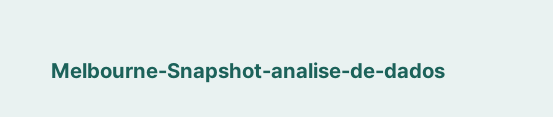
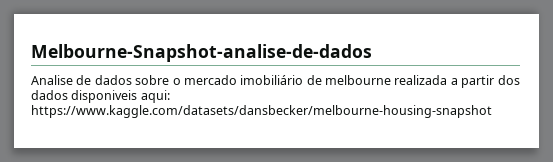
(445, 72) none -> [31,75,520,88] [31,90,170,103] [31,105,492,118] // Analise de dados sobre o mercado imobiliário de melbourne realizada a partir dos dados disponiveis aqui: https://www.kaggle.com/datasets/dansbecker/melbourne-housing-snapshot

